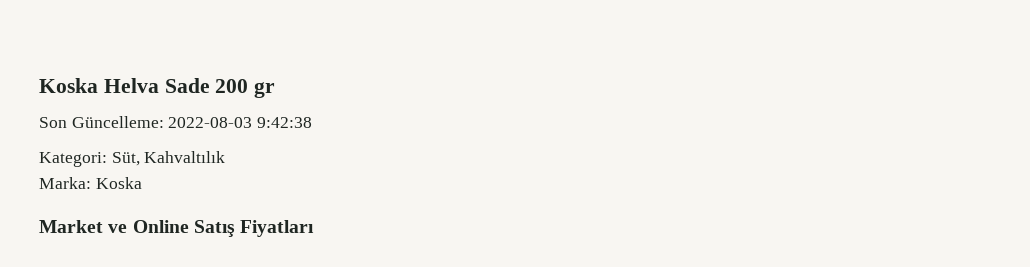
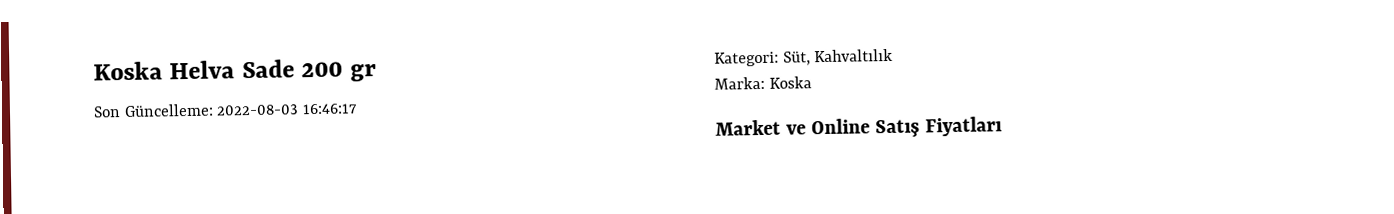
[257,117,313,128] 9:42:38 -> [302,103,359,115] 16:46:17

